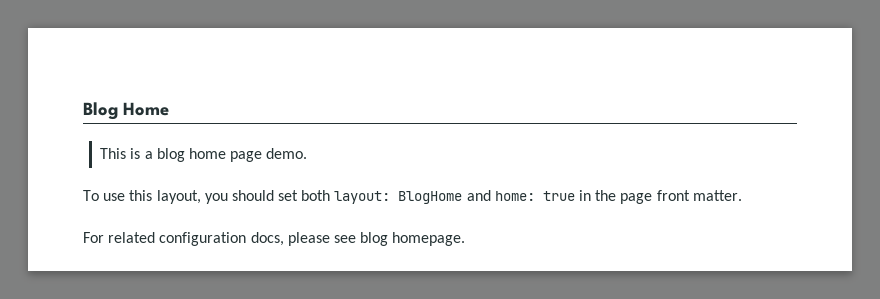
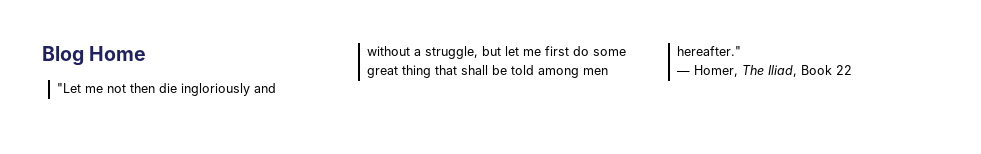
[100,148,308,162] [83,190,742,204] [83,232,466,246] This is a blog home page demo. // To use this layout, you should set both layout: BlogHome and home: true in the page front matter. // For related configuration docs, please see blog homepage. -> [56,83,276,96] [366,46,626,59] [366,65,608,78] [676,46,741,56] [676,65,852,77] "Let me not then die ingloriously and without a struggle, but let me first do some great thing that shall be told among men hereafter." // — Homer, The Iliad, Book 22

